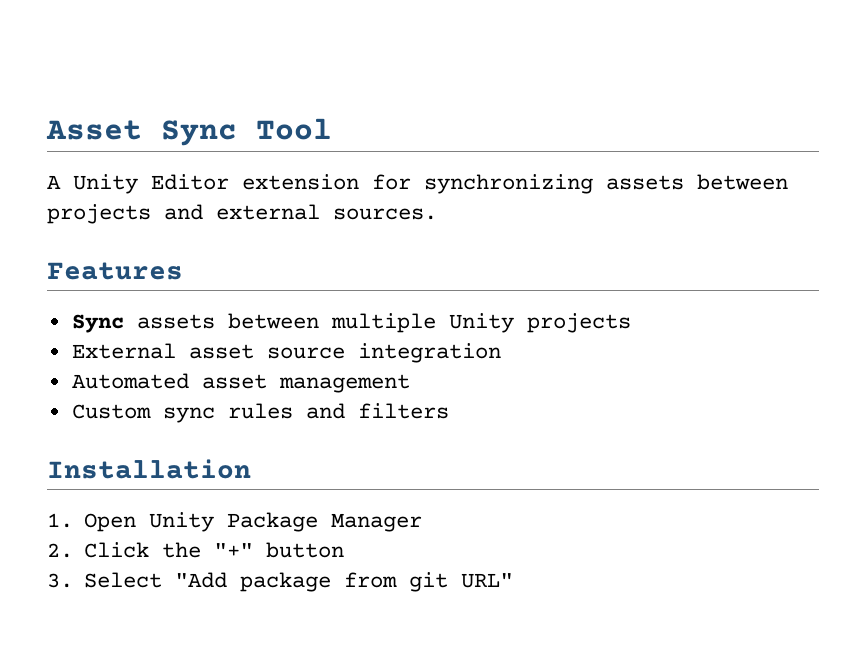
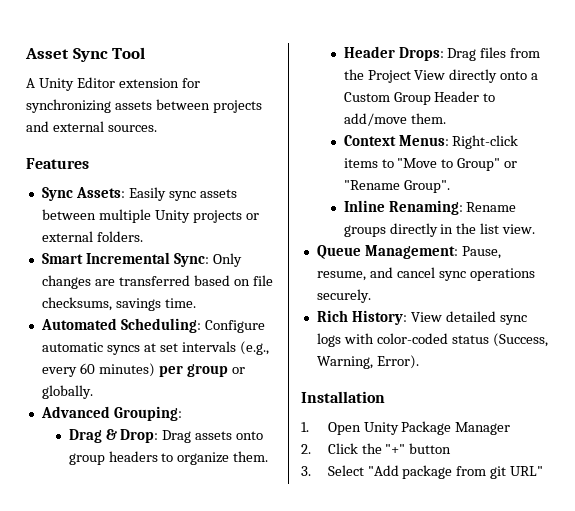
(124, 323) none -> [75,187,196,201] Assets: Easily sync
[71,343,501,363] [71,373,410,393] [71,403,449,423] // External asset source integration // Automated asset management // Custom sync rules and filters -> [245,213,259,220] [41,231,143,242] [41,252,242,267] [41,275,273,289] [41,297,196,311] [40,318,265,333] [41,341,269,355] [41,363,245,377] [41,385,93,399] [40,406,182,421] [68,429,264,443] [68,451,269,465] [343,46,541,61] [343,69,539,83] [343,91,496,105] [343,113,446,126] [343,135,519,149] [343,158,518,171] [343,180,450,193] [343,200,517,215] [343,223,536,237] [316,245,501,259] [316,267,535,281] [316,289,371,303] [316,310,527,325] [316,333,548,347] [316,355,419,369] or external folders. // Smart Incremental Sync: Only changes are transferred based on file checksums, savings time. // Automated Scheduling: Configure automatic syncs at set intervals (e.g., every 60 minutes) per group or globally. // Advanced Grouping: // Drag & Drop: Drag assets onto group headers to organize them. // Header Drops: Drag files from the Project View directly onto a Custom Group Header to add/move them. // Context Menus: Right-click items to "Move to Group" or "Rename Group". // Inline Renaming: Rename groups directly in the list view. // Queue Management: Pause, resume, and cancel sync operations securely. // Rich History: View detailed sync logs with color-coded status (Success, Warning, Error).

